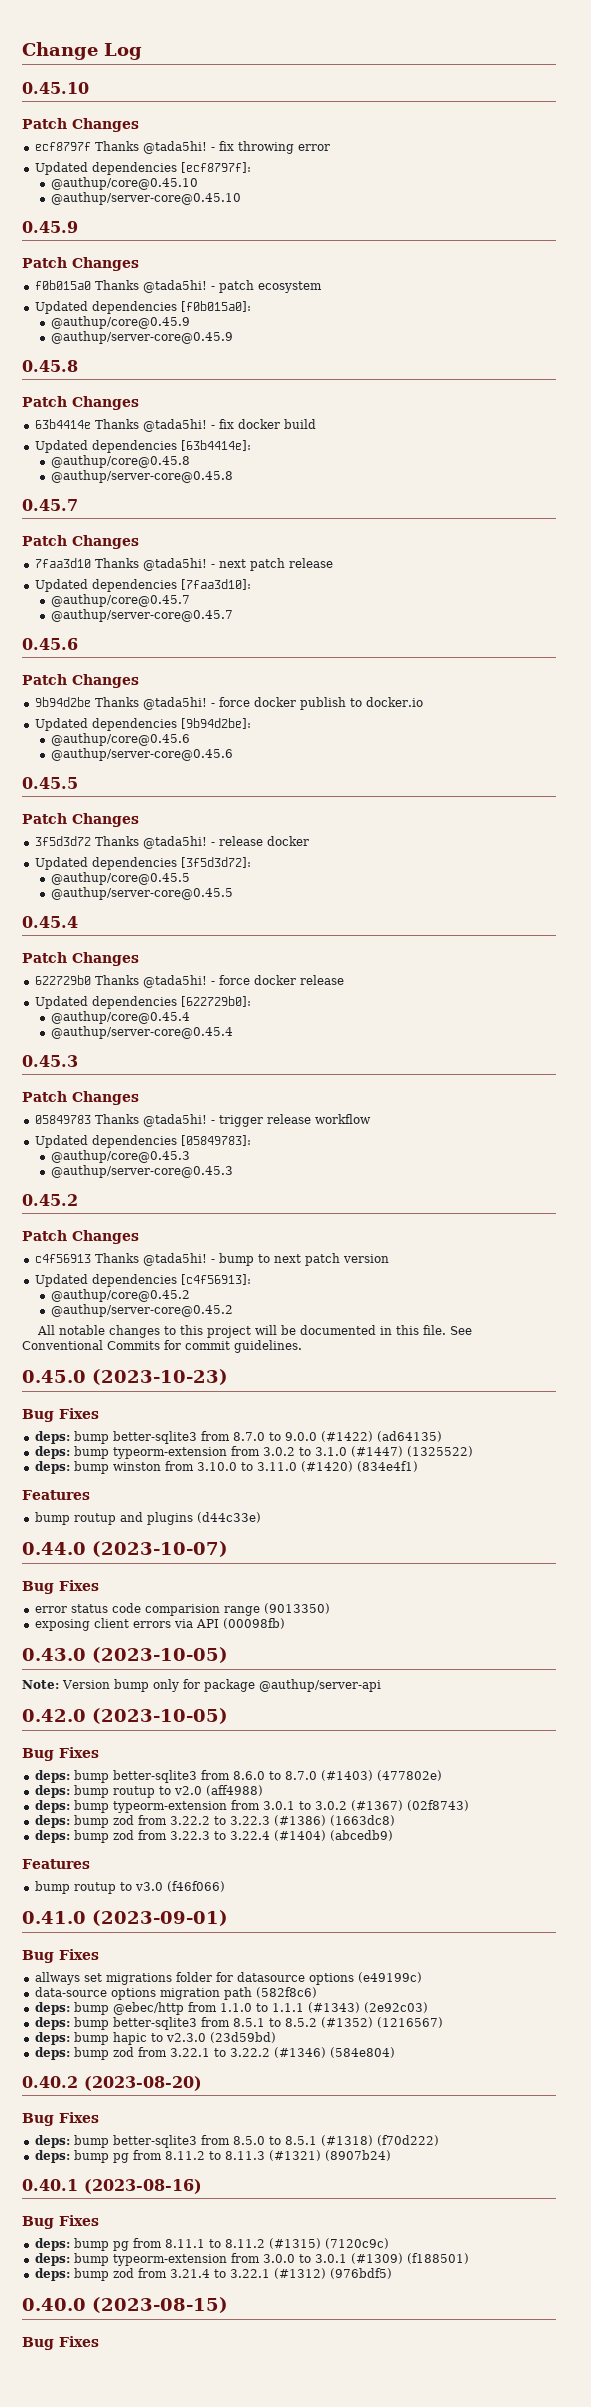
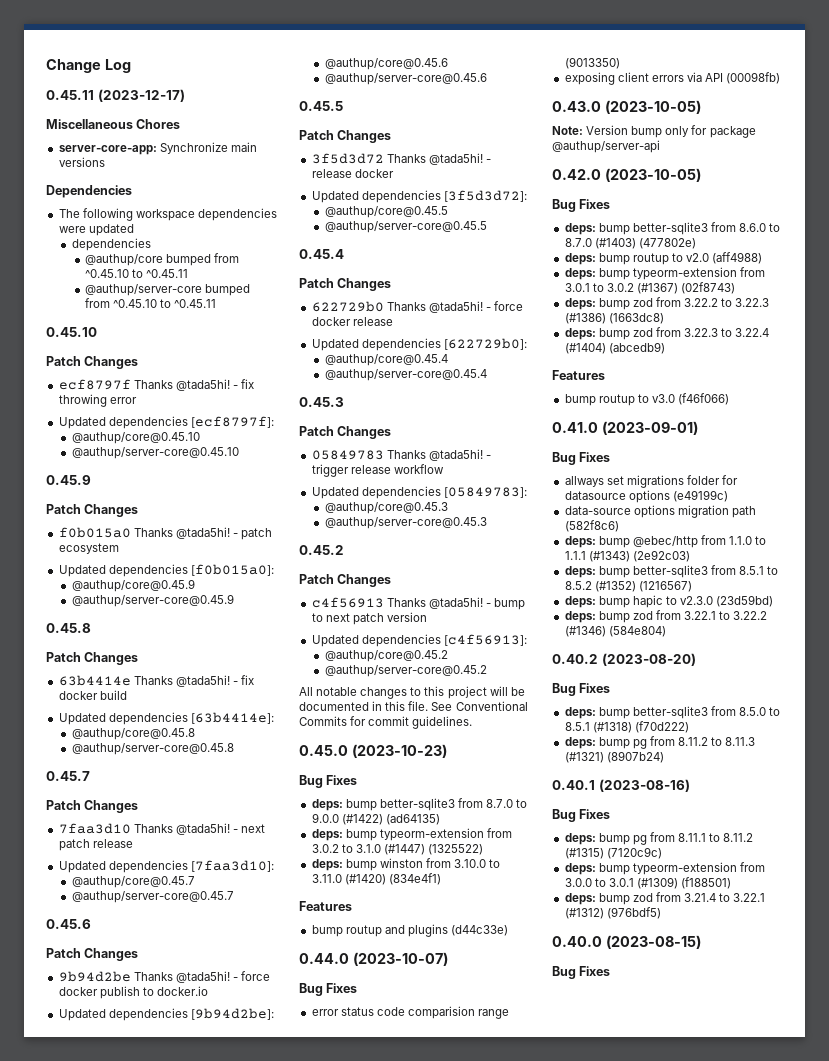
(142, 51) none -> [46,89,185,102] [46,119,181,129] [58,142,257,155] [58,157,105,167] [46,185,132,198] [58,208,277,221] [58,224,134,236] [71,238,151,251] [85,253,240,266] [85,269,189,278] [85,284,251,296] [85,298,217,308] // 0.45.11 (2023-12-17) // Miscellaneous Chores // server-core-app: Synchronize main versions // Dependencies // The following workspace dependencies were updated // dependencies // @authup/core bumped from ^0.45.10 to ^0.45.11 // @authup/server-core bumped from ^0.45.10 to ^0.45.11

